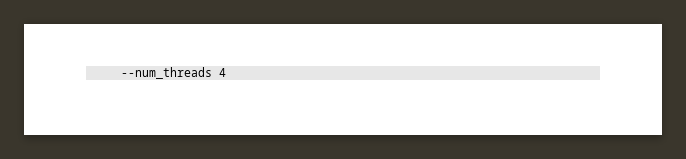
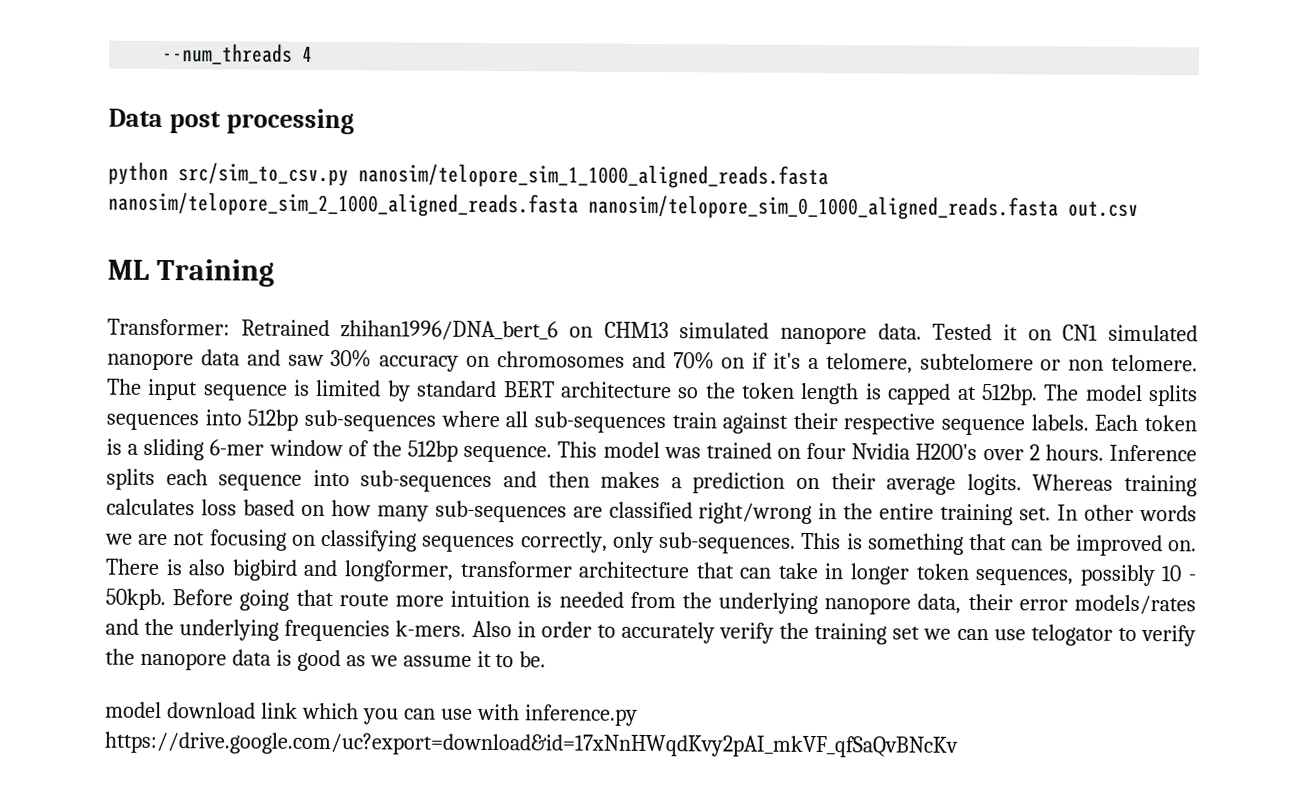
(226, 72) none -> [108,108,354,135] [108,161,829,190] [108,191,1139,221] [107,258,274,287] [107,318,1198,345] [107,349,1199,374] [107,378,1198,407] [106,409,1197,436] [106,438,1197,463] [106,468,1198,497] [106,498,1198,526] [105,529,1198,557] [105,558,1196,587] [105,588,1196,615] [105,618,1197,647] [105,648,547,672] [105,701,638,726] [104,731,958,758] // Data post processing // python src/sim_to_csv.py nanosim/telopore_sim_1_1000_aligned_reads.fasta nanosim/telopore_sim_2_1000_aligned_reads.fasta nanosim/telopore_sim_0_1000_aligned_reads.fasta out.csv // ML Training // Transformer: Retrained zhihan1996/DNA_bert_6 on CHM13 simulated nanopore data. Tested it on CN1 simulated nanopore data and saw 30% accuracy on chromosomes and 70% on if it's a telomere, subtelomere or non telomere. The input sequence is limited by standard BERT architecture so the token length is capped at 512bp. The model splits sequences into 512bp sub-sequences where all sub-sequences train against their respective sequence labels. Each token is a sliding 6-mer window of the 512bp sequence. This model was trained on four Nvidia H200's over 2 hours. Inference splits each sequence into sub-sequences and then makes a prediction on their average logits. Whereas training calculates loss based on how many sub-sequences are classified right/wrong in the entire training set. In other words we are not focusing on classifying sequences correctly, only sub-sequences. This is something that can be improved on. There is also bigbird and longformer, transformer architecture that can take in longer token sequences, possibly 10 - 50kpb. Before going that route more intuition is needed from the underlying nanopore data, their error models/rates and the underlying frequencies k-mers. Also in order to accurately verify the training set we can use telogator to verify the nanopore data is good as we assume it to be. // model download link which you can use with inference.py https://drive.google.com/uc?export=download&id=17xNnHWqdKvy2pAI_mkVF_qfSaQvBNcKv

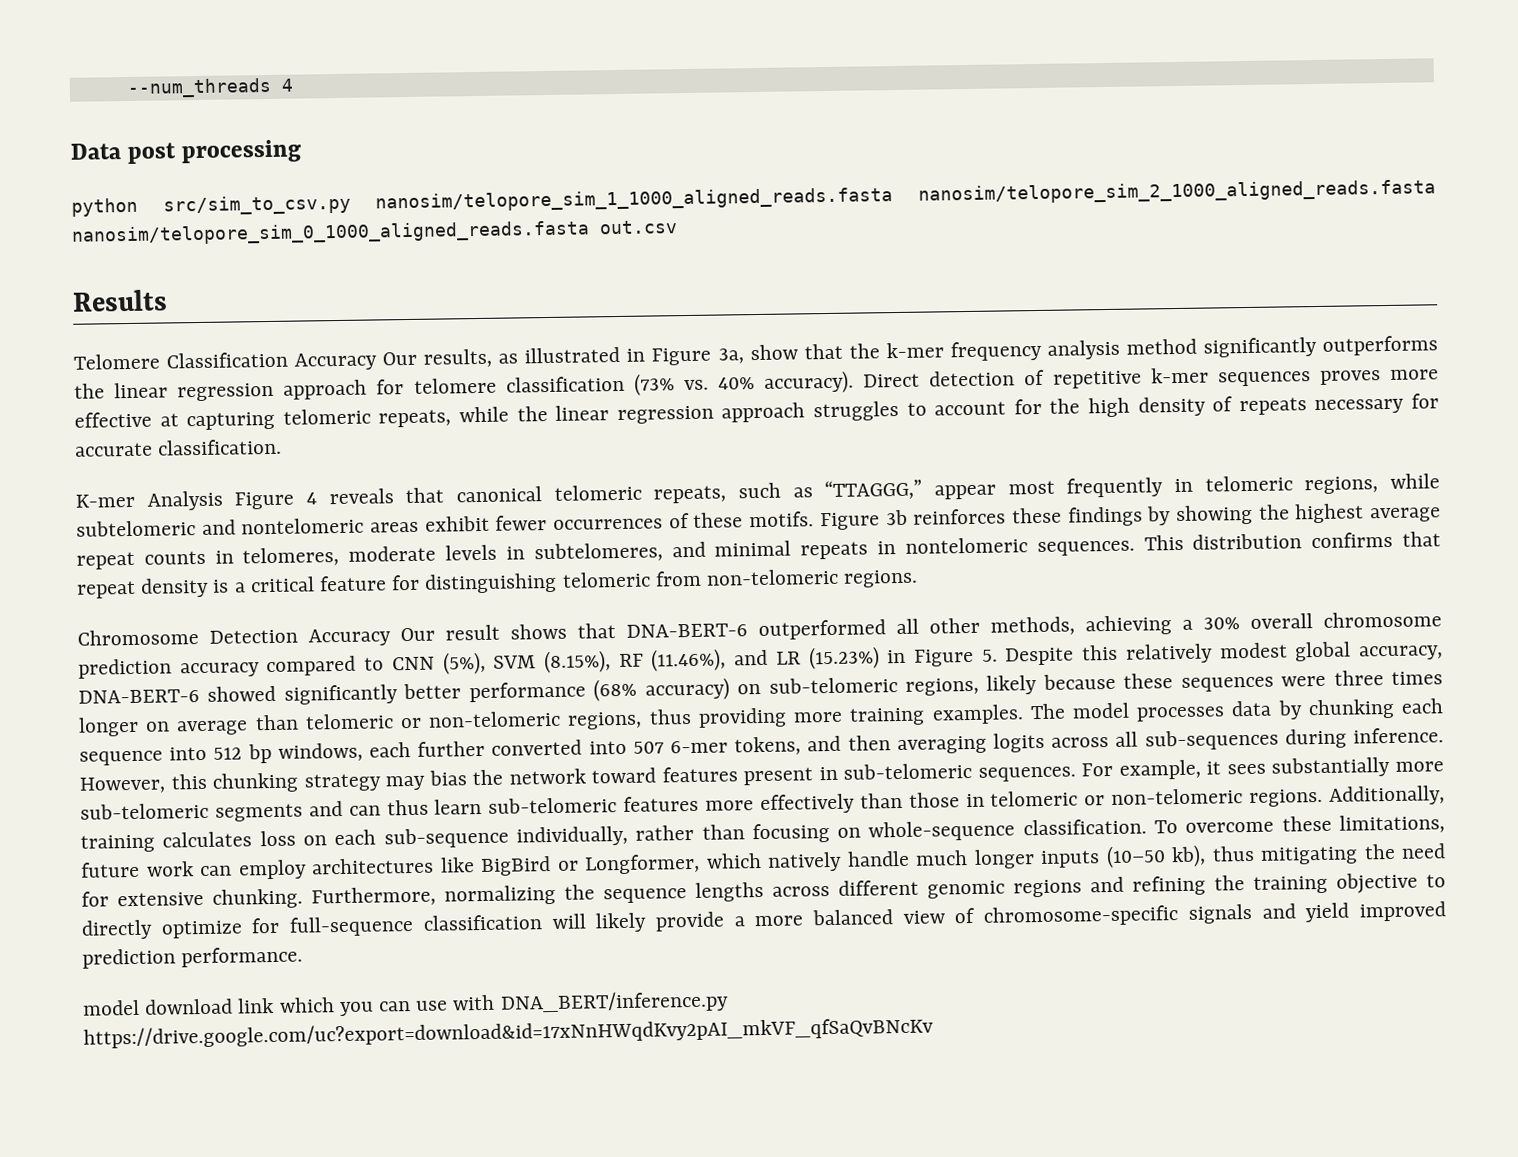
[107,258,274,287] [107,318,1198,345] [107,349,1199,374] [107,378,1198,407] [106,409,1197,436] [106,438,1197,463] [106,468,1198,497] [106,498,1198,526] [105,529,1198,557] [105,558,1196,587] [105,588,1196,615] [105,618,1197,647] [105,648,547,672] ML Training // Transformer: Retrained zhihan1996/DNA_bert_6 on CHM13 simulated nanopore data. Tested it on CN1 simulated nanopore data and saw 30% accuracy on chromosomes and 70% on if it's a telomere, subtelomere or non telomere. The input sequence is limited by standard BERT architecture so the token length is capped at 512bp. The model splits sequences into 512bp sub-sequences where all sub-sequences train against their respective sequence labels. Each token is a sliding 6-mer window of the 512bp sequence. This model was trained on four Nvidia H200's over 2 hours. Inference splits each sequence into sub-sequences and then makes a prediction on their average logits. Whereas training calculates loss based on how many sub-sequences are classified right/wrong in the entire training set. In other words we are not focusing on classifying sequences correctly, only sub-sequences. This is something that can be improved on. There is also bigbird and longformer, transformer architecture that can take in longer token sequences, possibly 10 - 50kpb. Before going that route more intuition is needed from the underlying nanopore data, their error models/rates and the underlying frequencies k-mers. Also in order to accurately verify the training set we can use telogator to verify the nanopore data is good as we assume it to be. -> [72,289,168,312] [73,335,1438,371] [74,367,1439,402] [74,393,1439,431] [75,438,283,457] [75,473,1440,511] [76,503,1442,537] [76,531,1441,570] [76,568,919,599] [77,611,1442,647] [78,641,1443,679] [78,670,1443,705] [78,698,1443,737] [79,727,1445,766] [79,756,1444,794] [80,785,1445,822] [80,814,1445,853] [80,843,1446,880] [81,872,1446,909] [81,901,1447,940] [82,946,304,969] Results // Telomere Classification Accuracy Our results, as illustrated in Figure 3a, show that the k-mer frequency analysis method significantly outperforms the linear regression approach for telomere classification (73% vs. 40% accuracy). Direct detection of repetitive k-mer sequences proves more effective at capturing telomeric repeats, while the linear regression approach struggles to account for the high density of repeats necessary for accurate classification. // K-mer Analysis Figure 4 reveals that canonical telomeric repeats, such as “TTAGGG,” appear most frequently in telomeric regions, while subtelomeric and nontelomeric areas exhibit fewer occurrences of these motifs. Figure 3b reinforces these findings by showing the highest average repeat counts in telomeres, moderate levels in subtelomeres, and minimal repeats in nontelomeric sequences. This distribution confirms that repeat density is a critical feature for distinguishing telomeric from non-telomeric regions. // Chromosome Detection Accuracy Our result shows that DNA-BERT-6 outperformed all other methods, achieving a 30% overall chromosome prediction accuracy compared to CNN (5%), SVM (8.15%), RF (11.46%), and LR (15.23%) in Figure 5. Despite this relatively modest global accuracy, DNA-BERT-6 showed significantly better performance (68% accuracy) on sub-telomeric regions, likely because these sequences were three times longer on average than telomeric or non-telomeric regions, thus providing more training examples. The model processes data by chunking each sequence into 512 bp windows, each further converted into 507 6-mer tokens, and then averaging logits across all sub-sequences during inference. However, this chunking strategy may bias the network toward features present in sub-telomeric sequences. For example, it sees substantially more sub-telomeric segments and can thus learn sub-telomeric features more effectively than those in telomeric or non-telomeric regions. Additionally, training calculates loss on each sub-sequence individually, rather than focusing on whole-sequence classification. To overcome these limitations, future work can employ architectures like BigBird or Longformer, which natively handle much longer inputs (10–50 kb), thus mitigating the need for extensive chunking. Furthermore, normalizing the sequence lengths across different genomic regions and refining the training objective to directly optimize for full-sequence classification will likely provide a more balanced view of chromosome-specific signals and yield improved prediction performance.
[524,704,638,726] inference.py -> [499,990,729,1014] DNA_BERT/inference.py

